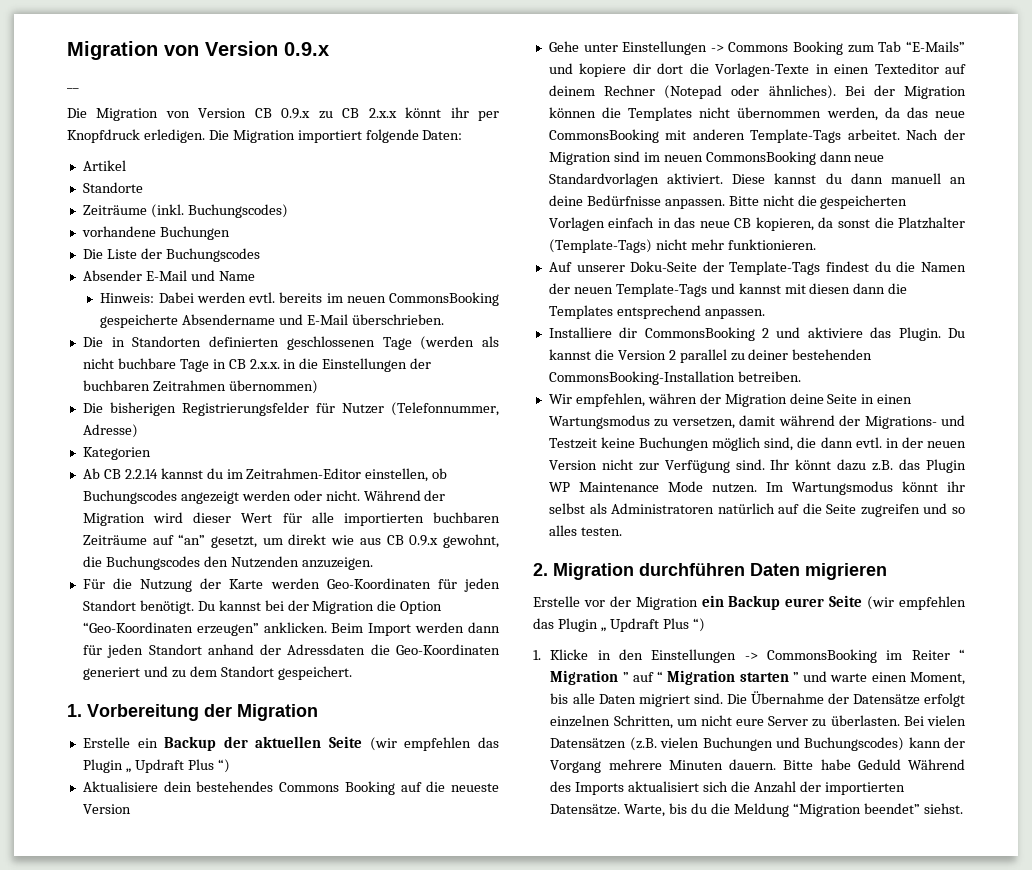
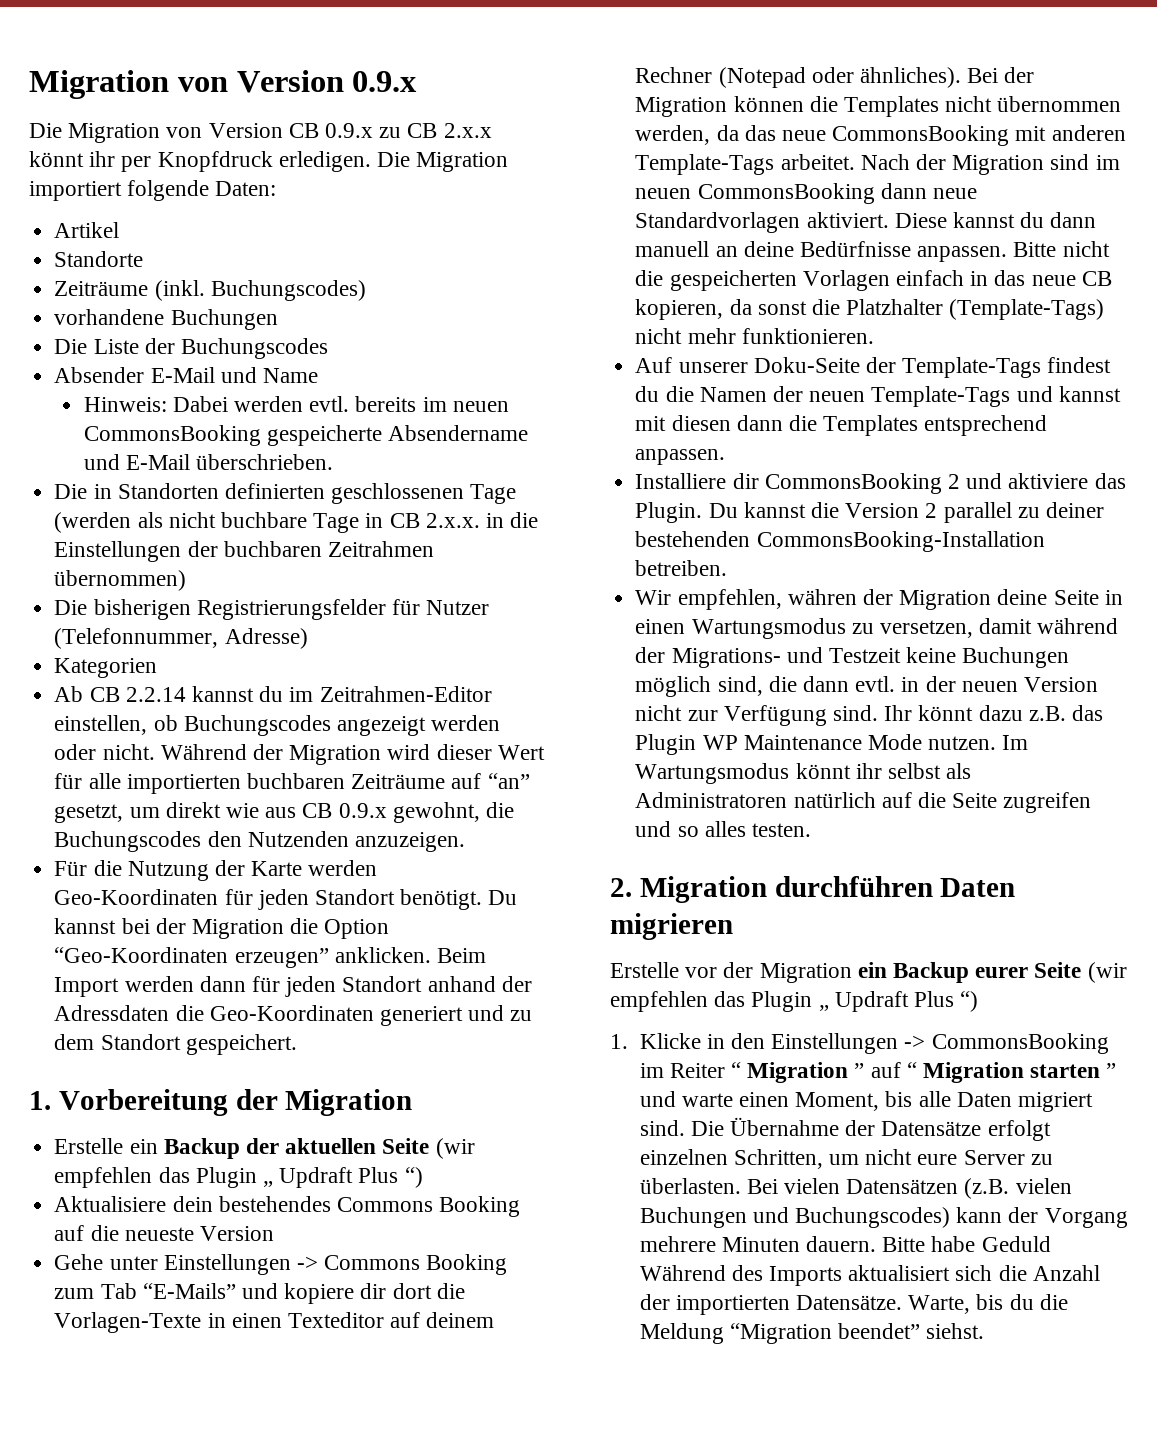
[67,87,79,89] // __ -> (418, 81) none

